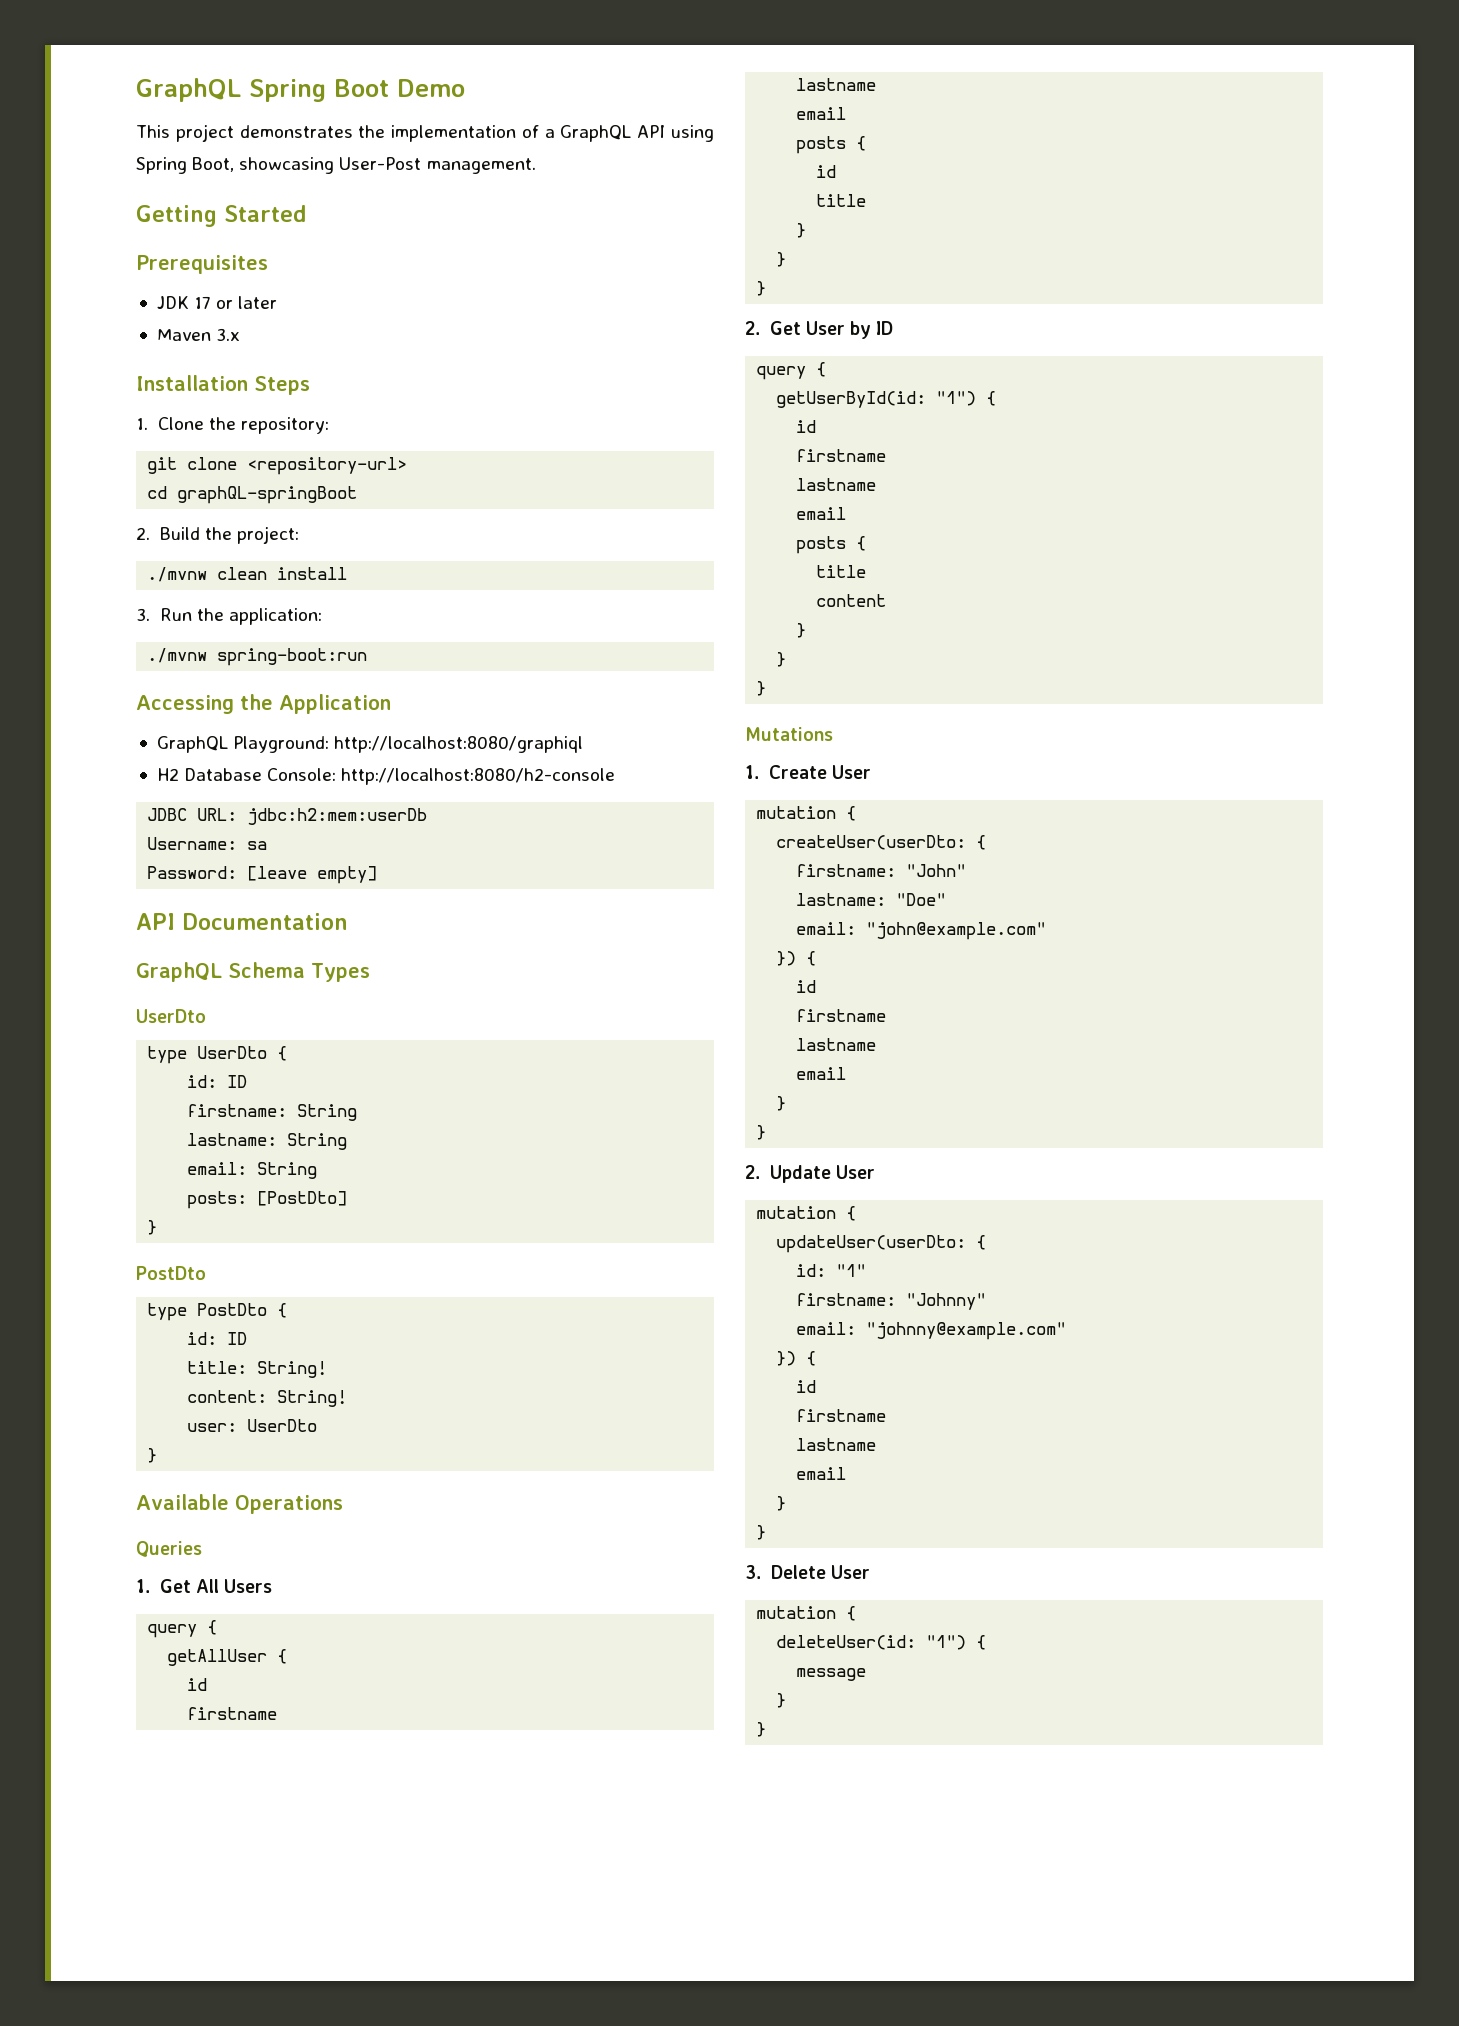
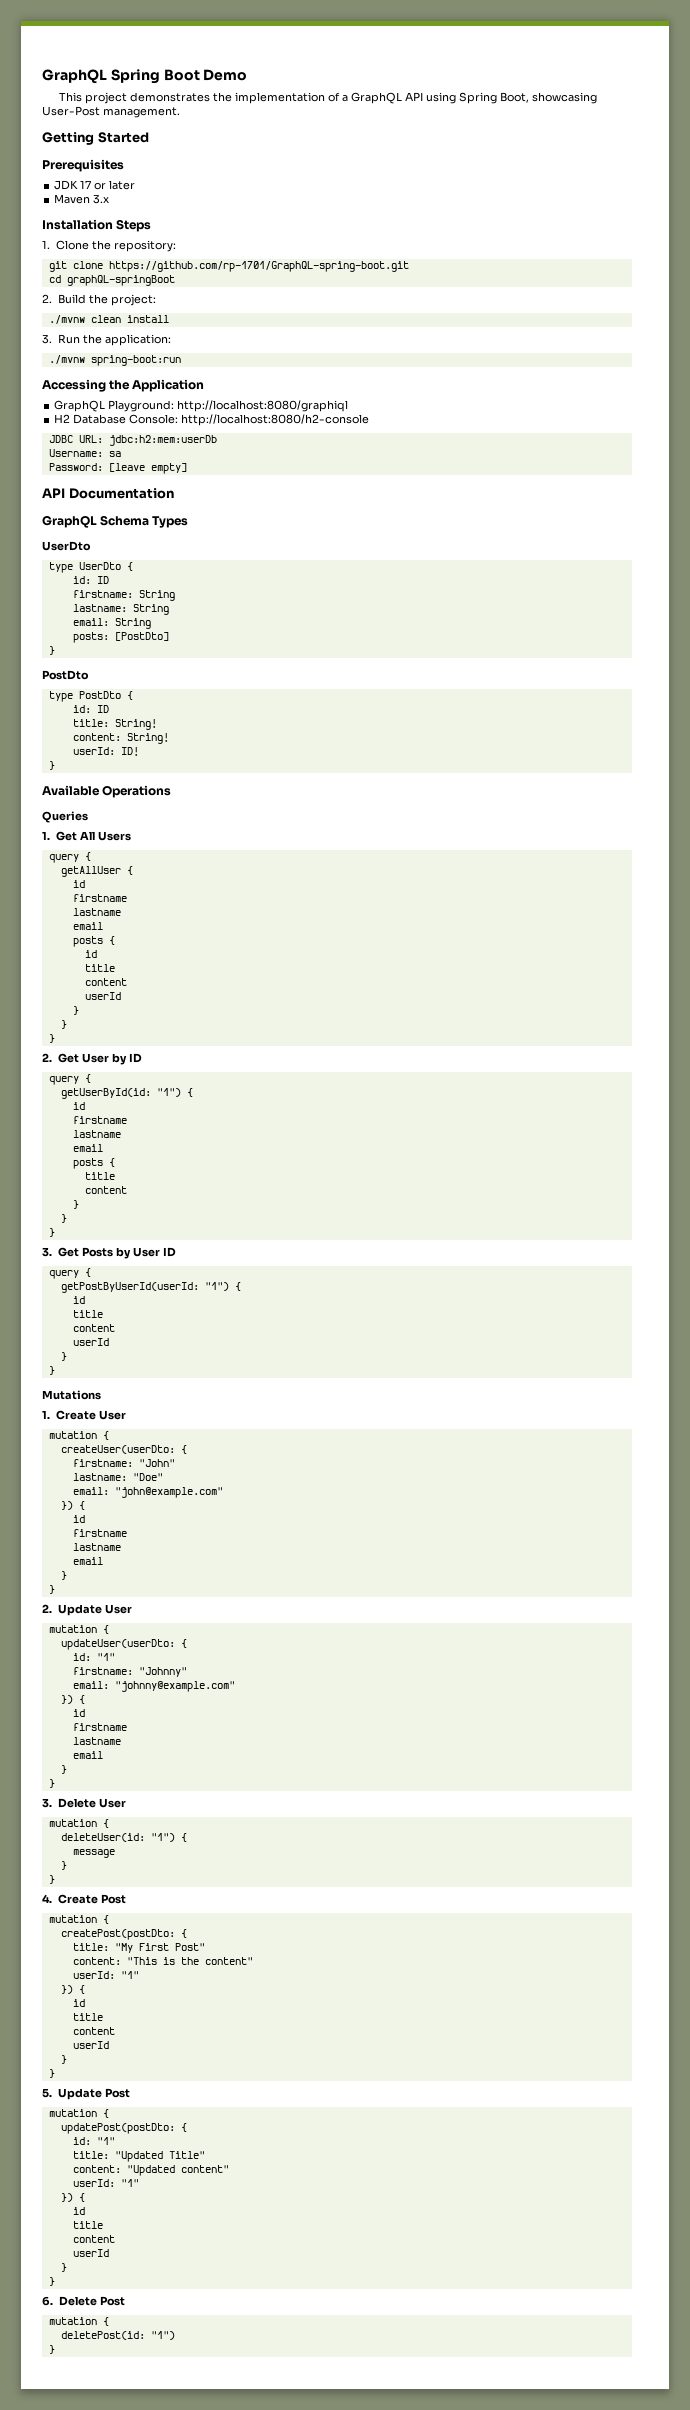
[247,457,408,475] <repository-url> -> [108,261,409,272] https://github.com/rp-1701/GraphQL-spring-boot.git
[187,1419,318,1432] user: UserDto -> [72,747,139,756] userId: ID!
(867, 200) none -> [84,978,127,986] [84,992,121,1000] // content // userId
(767, 688) none -> [42,1247,176,1259] [48,1268,91,1279] [60,1282,241,1293] [72,1296,85,1304] [72,1310,103,1318] [72,1324,115,1332] [72,1338,109,1346] [60,1352,67,1361] [48,1366,55,1375] // 3. Get Posts by User ID // query { // getPostByUserId(userId: "1") { // id // title // content // userId // } // }
(767, 1729) none -> [42,1894,126,1904] [48,1915,109,1924] [60,1929,187,1940] [72,1943,205,1953] [72,1957,253,1965] [72,1971,139,1979] [60,1985,85,1994] [72,1999,85,2007] [72,2013,103,2021] [72,2027,115,2035] [72,2041,109,2049] [60,2055,67,2064] [48,2069,55,2078] [42,2088,130,2100] [48,2109,109,2118] [60,2123,187,2134] [72,2137,115,2145] [72,2151,205,2162] [72,2165,229,2176] [72,2179,139,2187] [60,2193,85,2202] [72,2207,85,2215] [72,2221,103,2229] [72,2235,115,2243] [72,2249,109,2257] [60,2263,67,2272] [48,2277,55,2286] [42,2296,125,2306] [48,2317,109,2326] [60,2331,175,2340] [48,2345,55,2354] // 4. Create Post // mutation { // createPost(postDto: { // title: "My First Post" // content: "This is the content" // userId: "1" // }) { // id // title // content // userId // } // } // 5. Update Post // mutation { // updatePost(postDto: { // id: "1" // title: "Updated Title" // content: "Updated content" // userId: "1" // }) { // id // title // content // userId // } // } // 6. Delete Post // mutation { // deletePost(id: "1") // }

